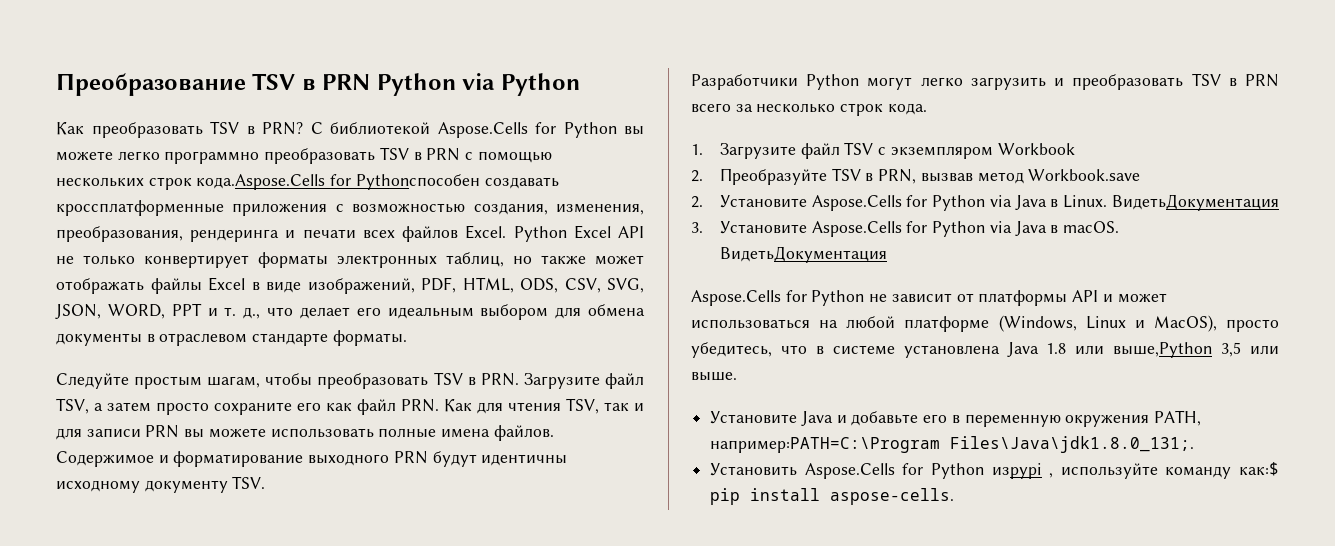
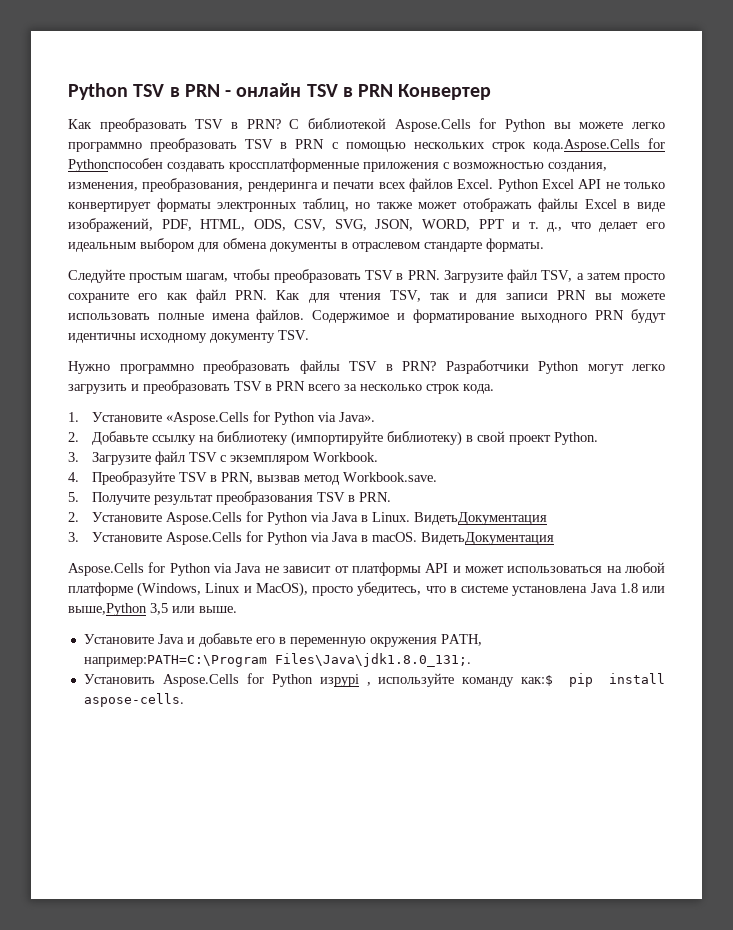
[56,73,580,96] Преобразование TSV в PRN Python via Python -> [68,83,492,100] Python TSV в PRN - онлайн TSV в PRN Конвертер
(266, 482) none -> [68,360,436,374] Нужно программно преобразовать файлы TSV в PRN?
(703, 149) none -> [92,411,376,425] [68,431,599,446] [68,452,79,462] Установите «Aspose.Cells for Python via Java». // 2. Добавьте ссылку на библиотеку (импортируйте библиотеку) в свой проект Python. // 3.
[997,143,1075,155] [691,170,703,182] Workbook // 2. -> [313,452,379,462] [68,472,79,482] Workbook. // 4.
[1028,169,1141,181] Workbook.save -> [343,472,438,482] [68,491,392,505] Workbook.save. // 5. Получите результат преобразования TSV в PRN.
(865, 298) none -> [214,563,262,573] via Java

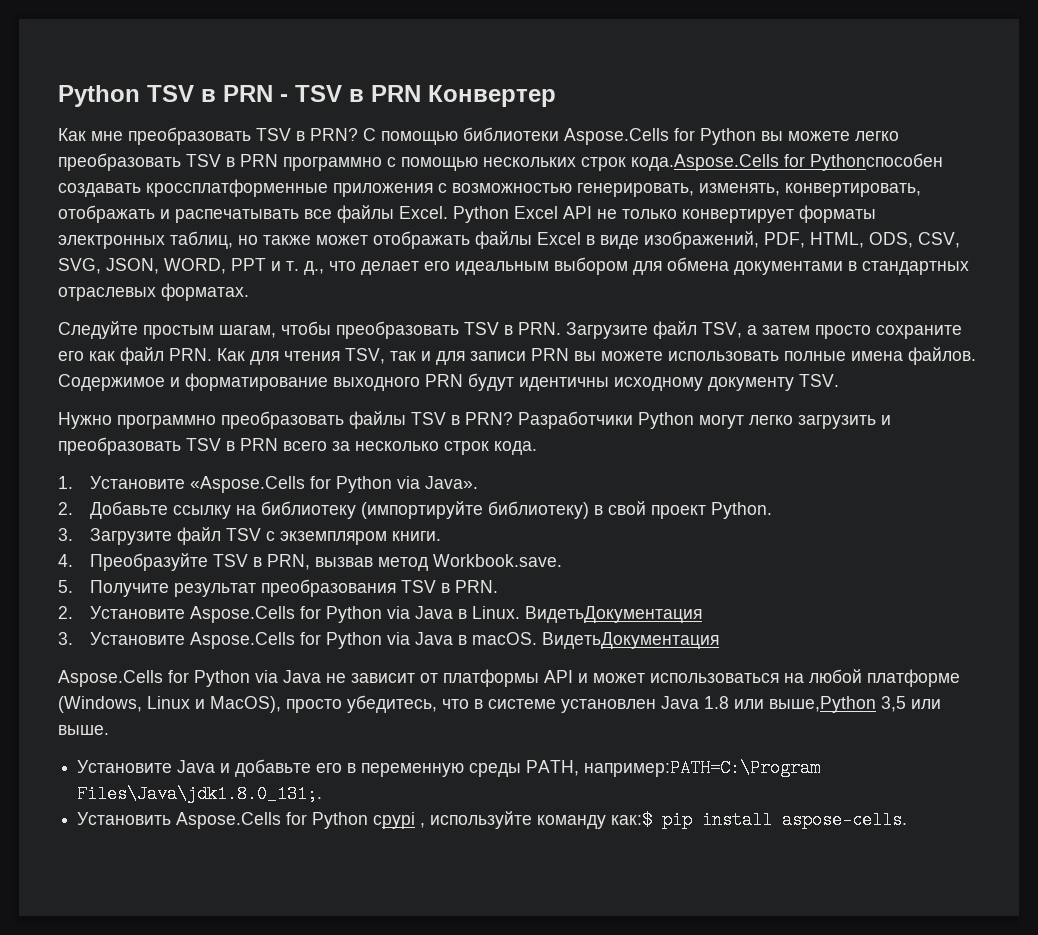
[236,83,302,97] онлайн -> (288, 98) none
(92, 124) none -> [91,131,123,141] мне
[308,118,386,129] библиотекой -> [381,127,559,145] помощью библиотеки
[68,138,325,152] программно преобразовать TSV в PRN -> [58,153,382,171] преобразовать TSV в PRN программно
[548,162,607,172] [68,178,453,192] создания, изменения, преобразования, рендеринга и печати всех файлов -> [577,183,921,197] [58,205,394,223] генерировать, изменять, конвертировать, отображать и распечатывать все файлы
[270,238,544,252] документы в отраслевом стандарте форматы. -> [734,261,969,275] [58,283,249,301] документами в стандартных отраслевых форматах.
[313,452,379,462] Workbook. -> [391,531,441,541] книги.
[512,586,588,596] установлена -> [561,699,656,713] установлен
[369,637,437,647] окружения -> [469,763,522,777] среды
[319,674,359,687] изpypi -> [373,812,416,829] сpypi

